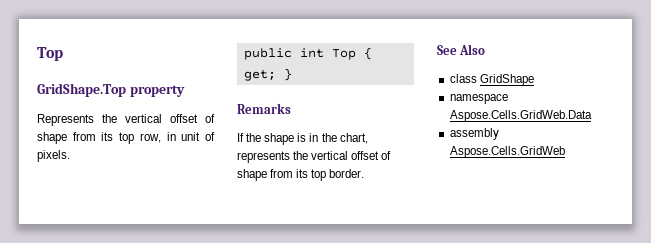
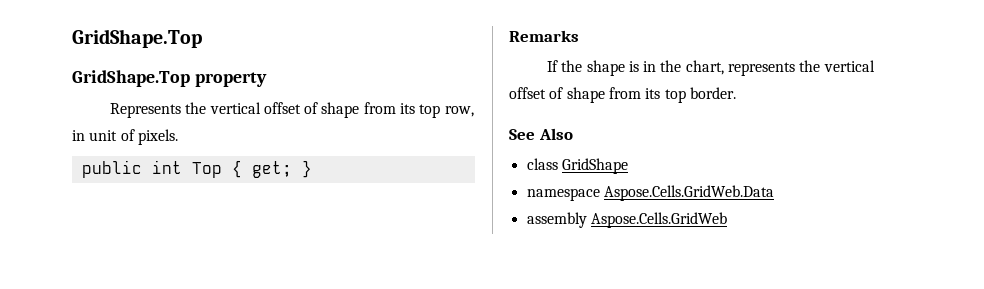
[37,47,63,61] Top -> [72,29,202,48] GridShape.Top

